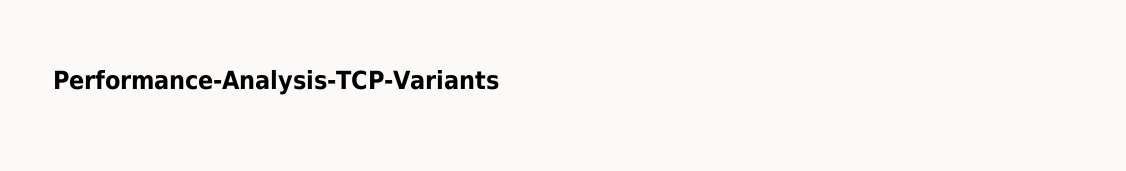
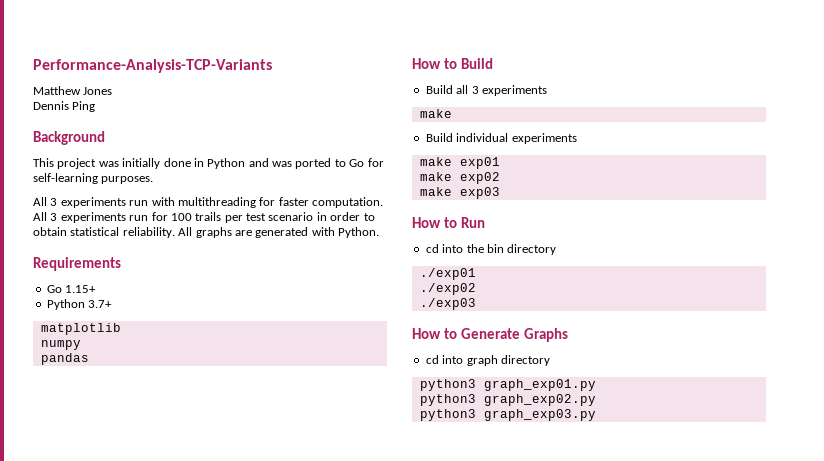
(499, 82) none -> [33,86,113,95] [33,101,96,112] [33,131,105,145] [33,158,384,169] [33,173,154,184] [33,197,383,208] [33,212,375,223] [33,227,379,238] [33,257,121,271] [46,285,97,293] [46,299,113,310] [40,323,121,335] [40,340,81,350] [40,353,89,365] [412,58,493,69] [425,85,547,96] [419,109,452,118] [425,133,577,144] [419,157,500,169] [419,172,500,184] [419,187,500,199] [412,217,485,228] [425,244,557,255] [419,268,476,280] [419,283,476,295] [419,298,476,310] [412,328,568,342] [425,355,550,366] [419,379,596,391] [419,394,596,406] [419,409,596,421] // Matthew Jones // Dennis Ping // Background // This project was initially done in Python and was ported to Go for self-learning purposes. // All 3 experiments run with multithreading for faster computation. All 3 experiments run for 100 trails per test scenario in order to obtain statistical reliability. All graphs are generated with Python. // Requirements // Go 1.15+ // Python 3.7+ // matplotlib // numpy // pandas // How to Build // Build all 3 experiments // make // Build individual experiments // make exp01 // make exp02 // make exp03 // How to Run // cd into the bin directory // ./exp01 // ./exp02 // ./exp03 // How to Generate Graphs // cd into graph directory // python3 graph_exp01.py // python3 graph_exp02.py // python3 graph_exp03.py

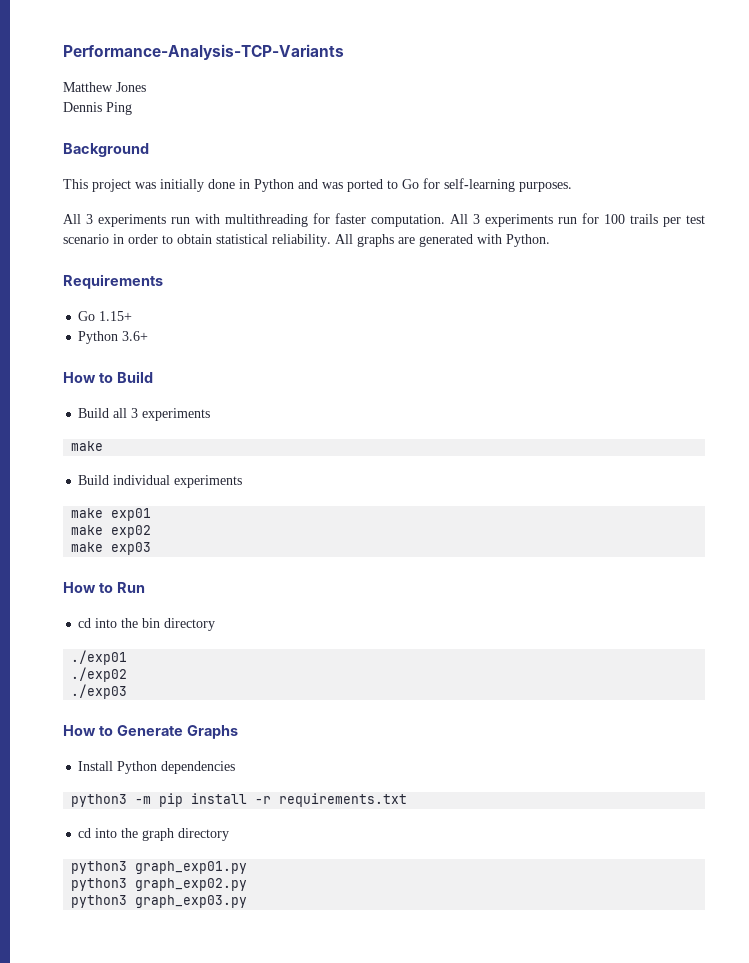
[88,300,113,308] [40,323,121,335] [40,340,81,350] [40,353,89,365] 3.7+ // matplotlib // numpy // pandas -> [122,331,149,341] 3.6+
[425,355,464,364] // cd into -> [78,761,236,774] [71,793,408,807] [78,828,139,838] // Install Python dependencies // python3 -m pip install -r requirements.txt // cd into the

